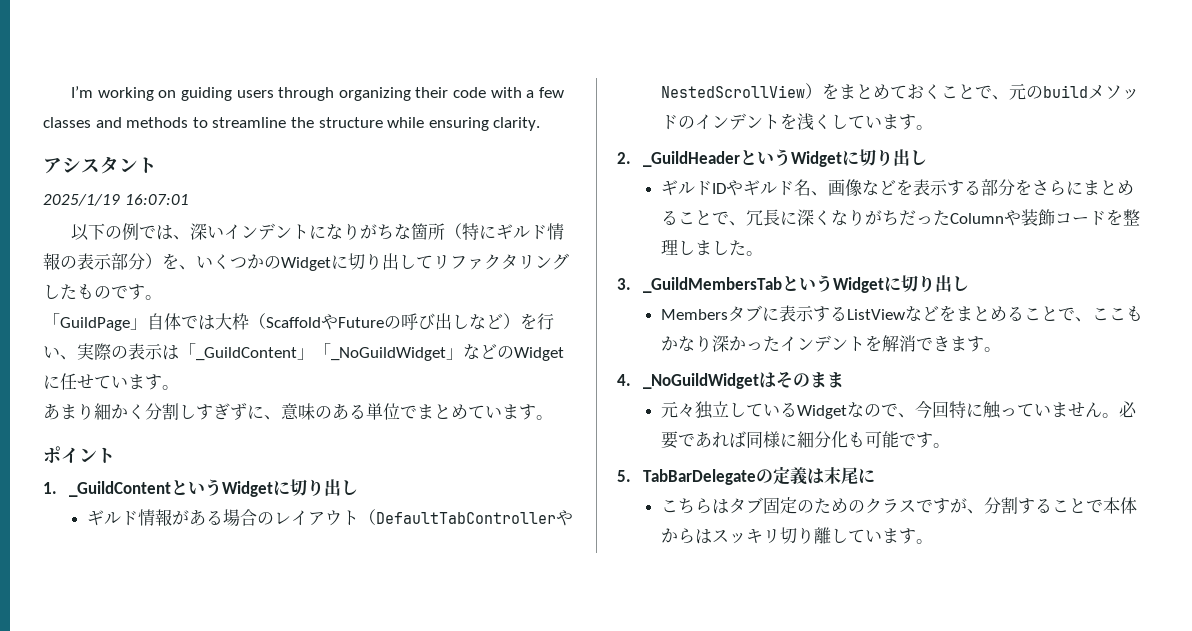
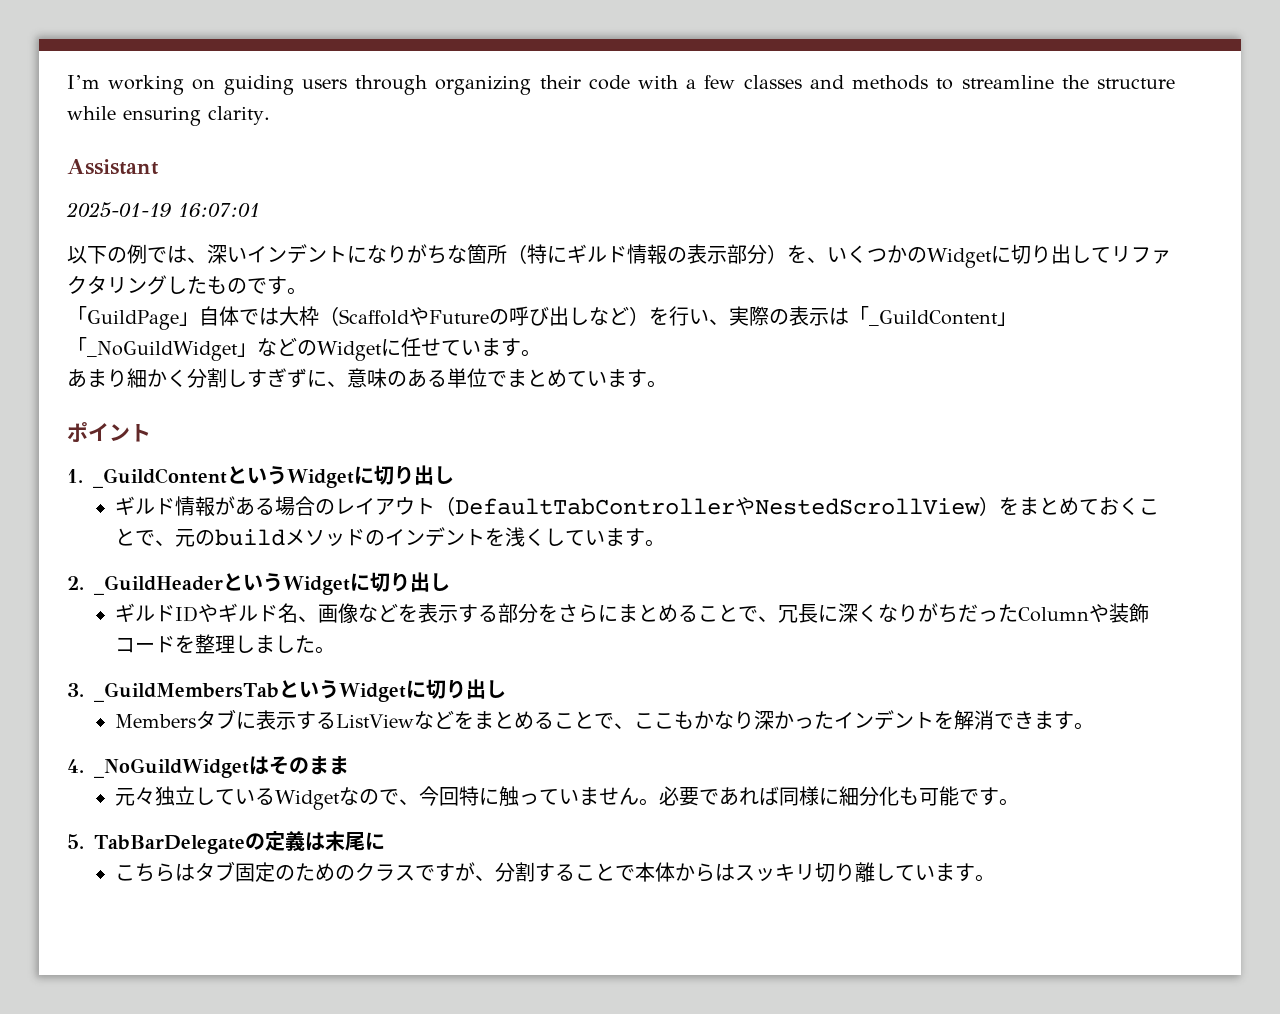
[43,156,157,174] [43,194,120,206] アシスタント // 2025/1/19 -> [67,159,159,175] [66,202,171,218] Assistant // 2025-01-19

